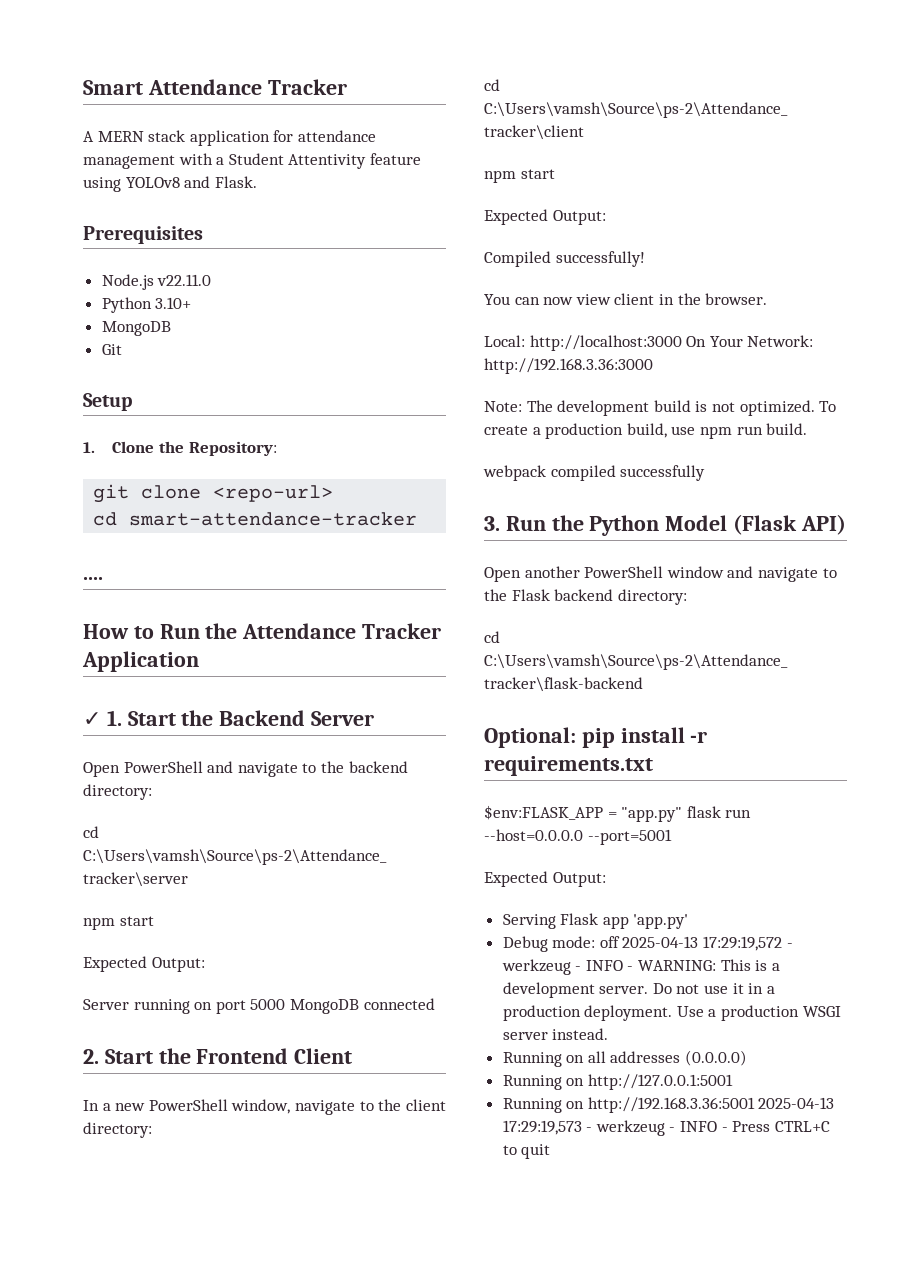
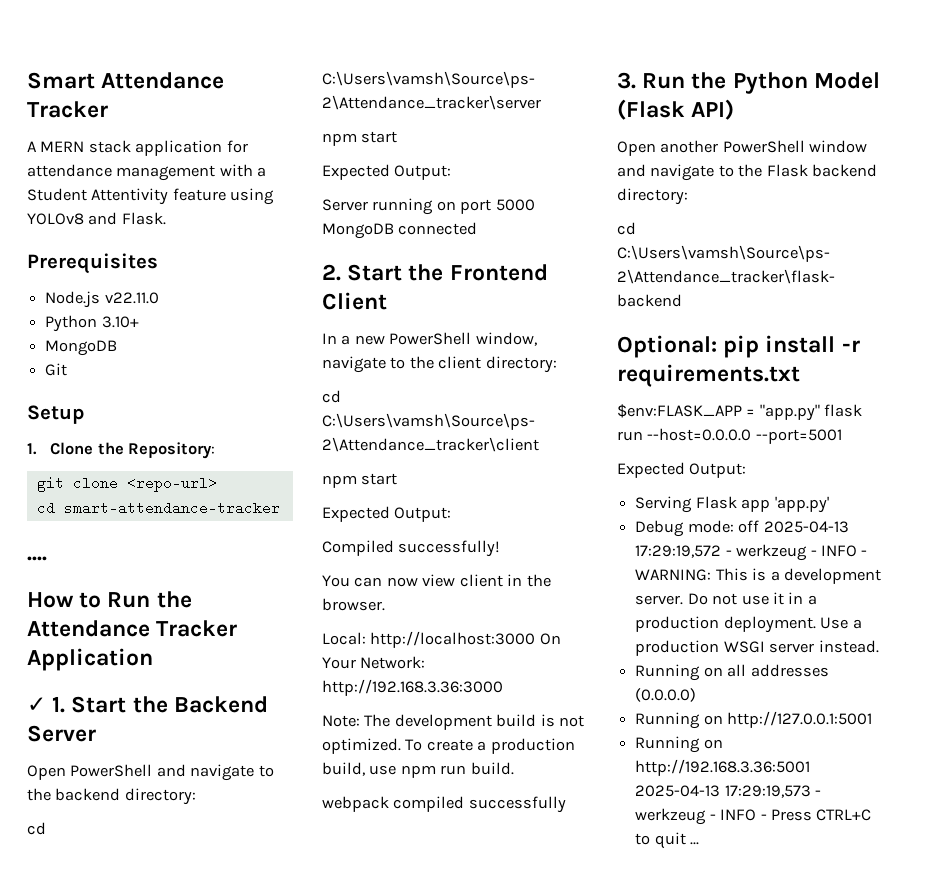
(551, 1151) none -> [690,842,700,845] ...

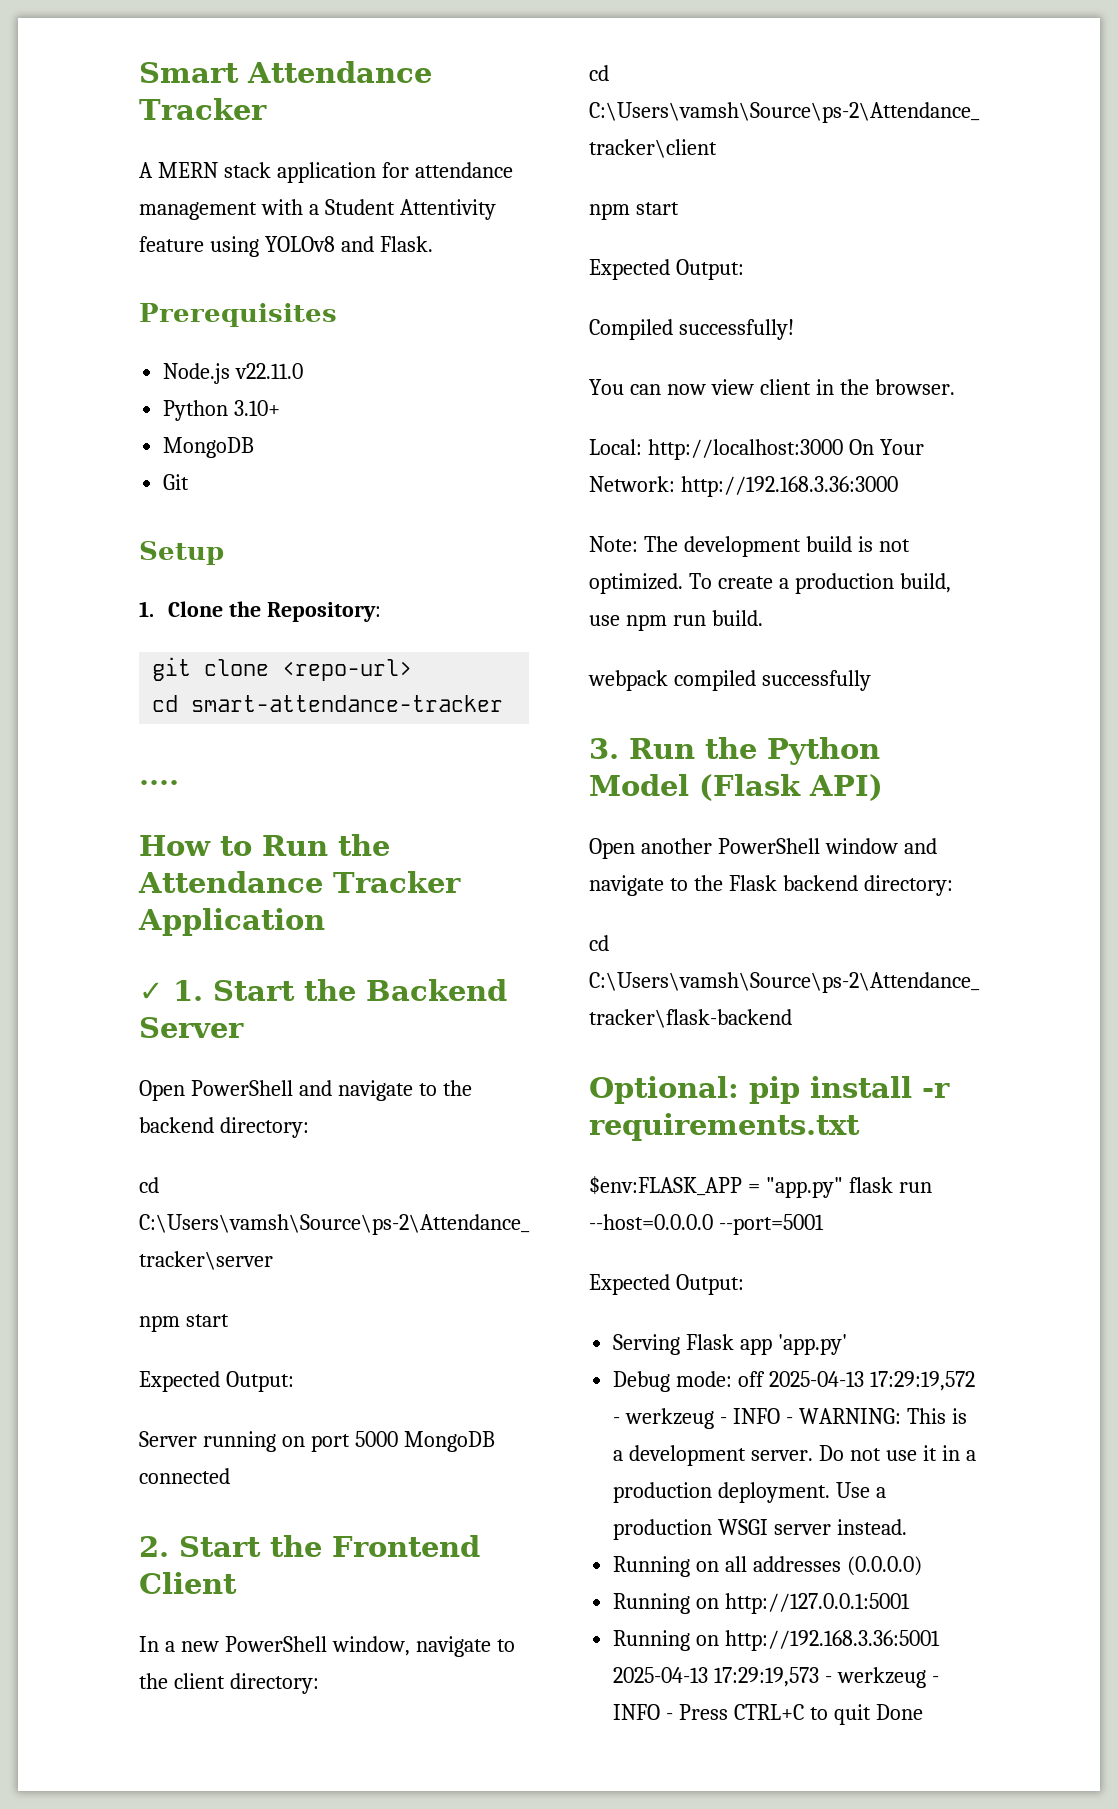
[690,842,700,845] ... -> [875,1704,923,1720] Done

